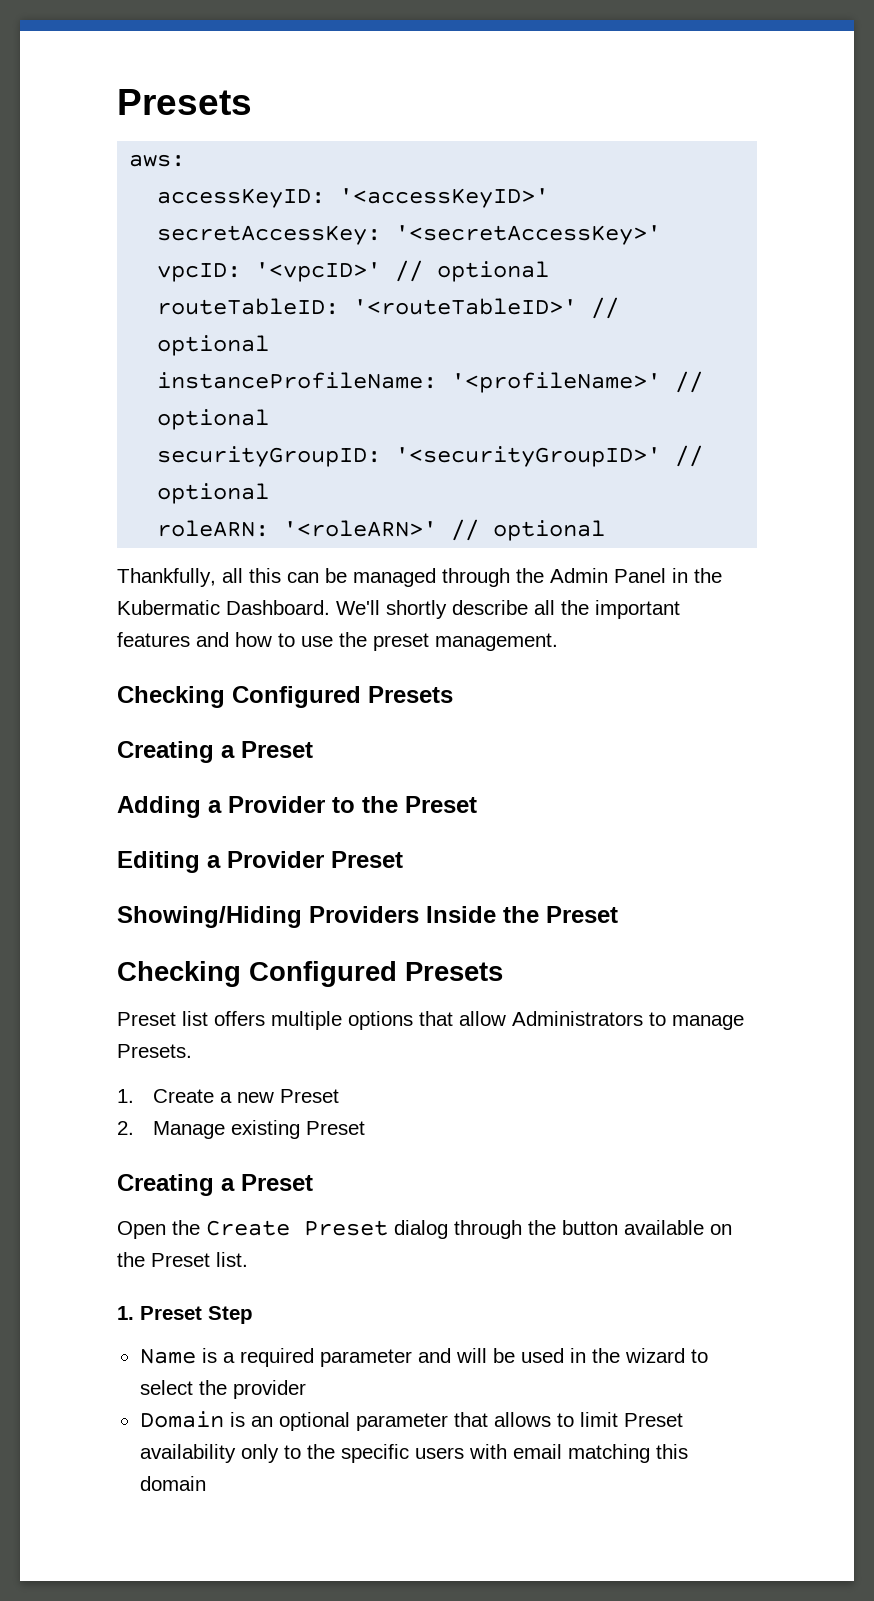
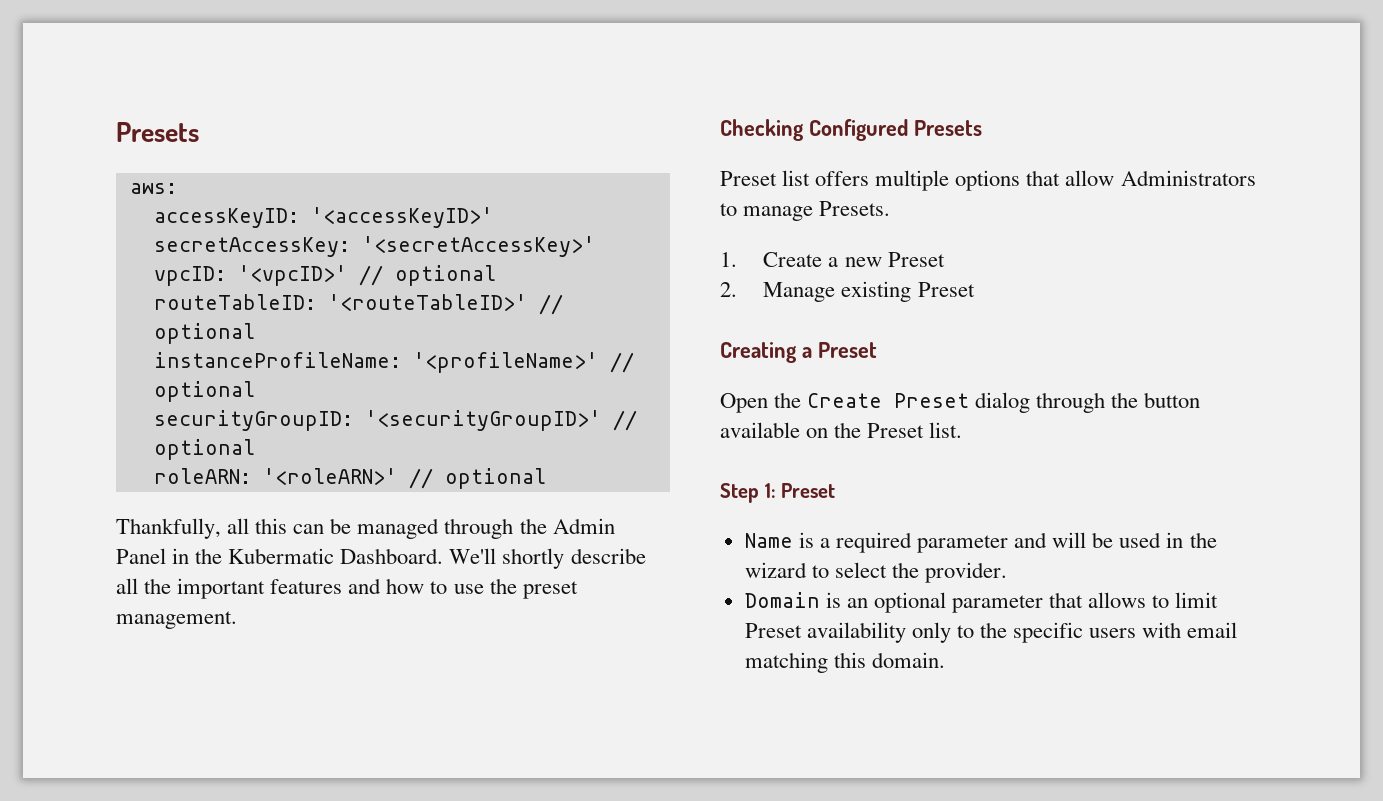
[117,741,313,763] [117,796,477,818] [117,851,403,873] [117,906,618,928] [117,961,503,987] // Creating a Preset // Adding a Provider to the Preset // Editing a Provider Preset // Showing/Hiding Providers Inside the Preset // Checking Configured Presets -> (982, 128) none
[117,1306,253,1324] 1. Preset Step -> [720,483,836,503] Step 1: Preset
[232,1380,306,1399] provider -> [925,562,1008,583] provider.
[139,1476,206,1491] domain -> [871,652,945,668] domain.

